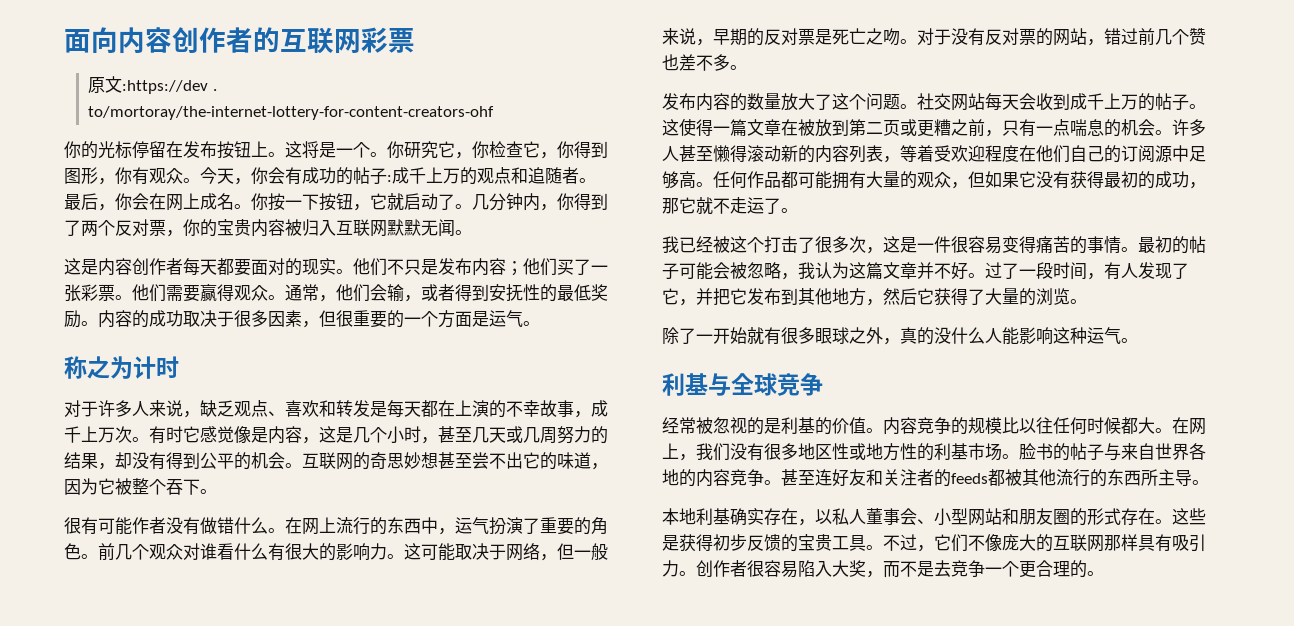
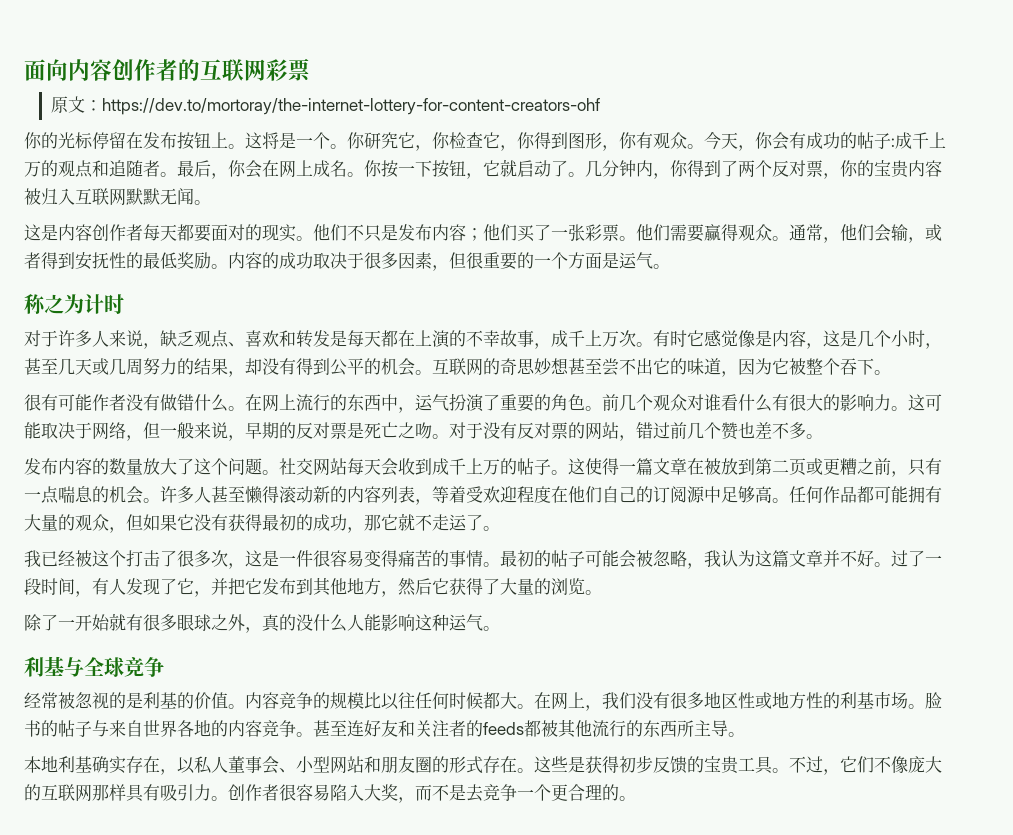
[122,80,217,94] [88,106,495,120] :https://dev . to/mortoray/the-internet-lottery-for-content-creators-ohf -> [85,98,601,115] ：https://dev.to/mortoray/the-internet-lottery-for-content-creators-ohf

